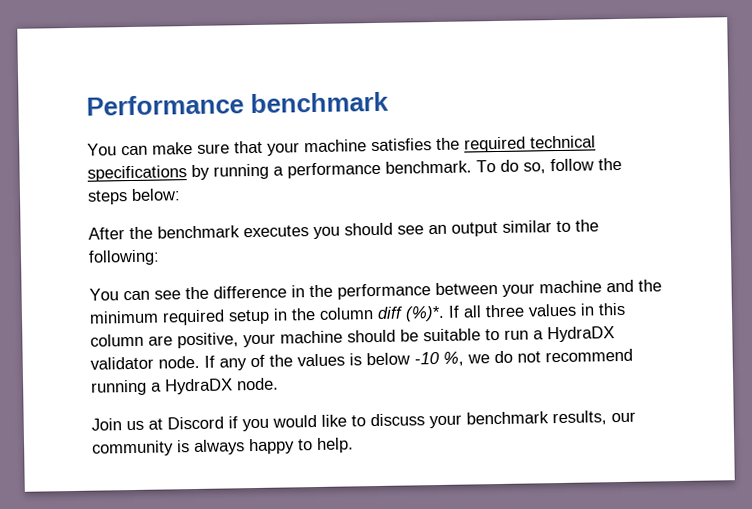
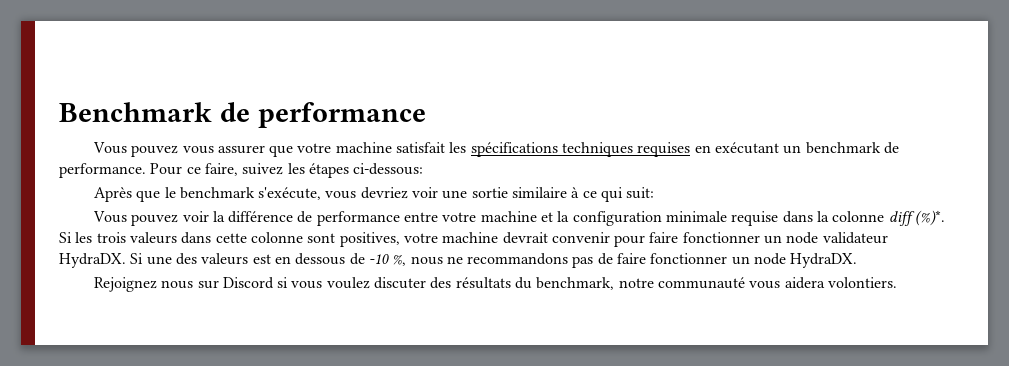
[86,91,390,116] [87,135,596,156] [87,157,622,182] [87,188,181,205] [88,219,599,240] [88,249,160,266] [89,279,662,301] [89,302,626,326] [90,326,615,349] [90,348,633,371] [91,377,279,396] [91,410,636,432] [92,437,354,457] Performance benchmark // You can make sure that your machine satisfies the required technical specifications by running a performance benchmark. To do so, follow the steps below: // After the benchmark executes you should see an output similar to the following: // You can see the difference in the performance between your machine and the minimum required setup in the column diff (%)*. If all three values in this column are positive, your machine should be suitable to run a HydraDX validator node. If any of the values is below -10 %, we do not recommend running a HydraDX node. // Join us at Discord if you would like to discuss your benchmark results, our community is always happy to help. -> [59,102,426,128] [92,142,900,157] [59,163,424,178] [93,187,655,202] [92,210,945,226] [59,232,888,247] [59,253,858,268] [93,277,898,292] Benchmark de performance // Vous pouvez vous assurer que votre machine satisfait les spécifications techniques requises en exécutant un benchmark de performance. Pour ce faire, suivez les étapes ci-dessous: // Après que le benchmark s'exécute, vous devriez voir une sortie similaire à ce qui suit: // Vous pouvez voir la différence de performance entre votre machine et la configuration minimale requise dans la colonne diff (%)*. Si les trois valeurs dans cette colonne sont positives, votre machine devrait convenir pour faire fonctionner un node validateur HydraDX. Si une des valeurs est en dessous de -10 %, nous ne recommandons pas de faire fonctionner un node HydraDX. // Rejoignez nous sur Discord si vous voulez discuter des résultats du benchmark, notre communauté vous aidera volontiers.

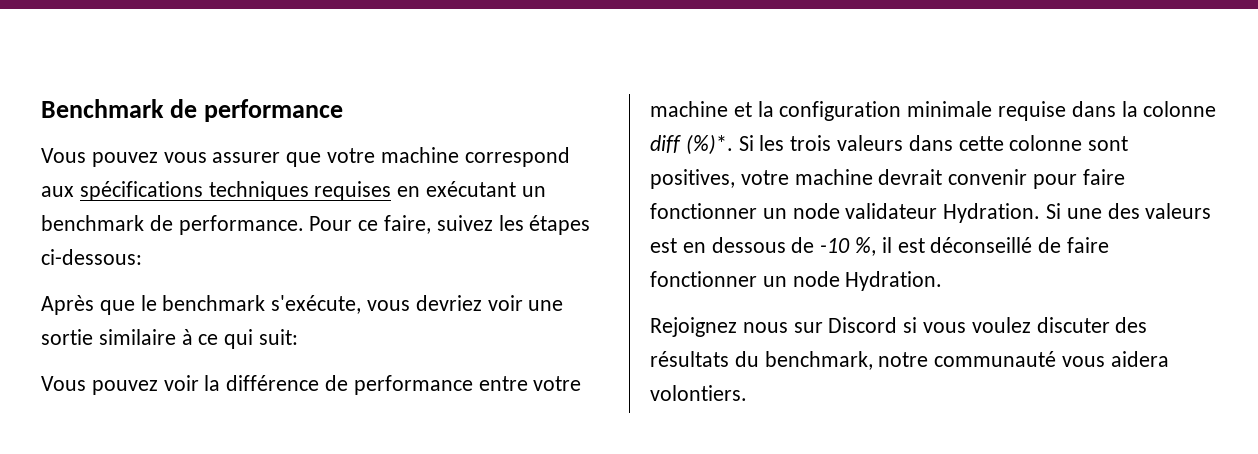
[396,142,467,153] satisfait les -> [464,147,570,167] [41,186,74,197] correspond aux
[59,253,126,268] HydraDX. -> [943,203,1041,223] Hydration.
[410,253,594,268] nous ne recommandons pas -> [881,237,1033,253] il est déconseillé
[790,253,858,268] HydraDX. -> [845,271,943,291] Hydration.

